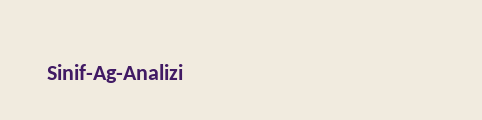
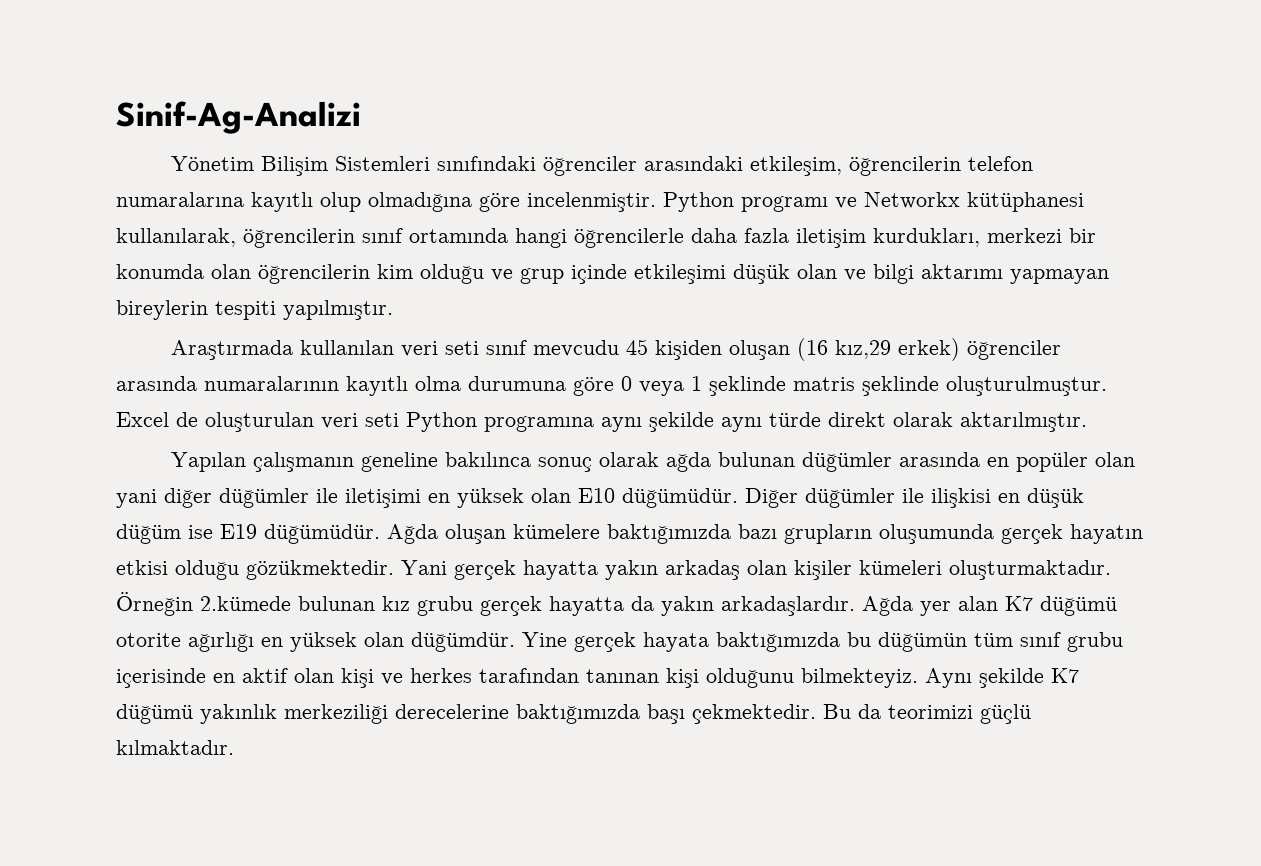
(183, 73) none -> [171,156,1034,176] [116,192,1084,212] [116,228,1096,248] [116,264,1109,284] [116,300,393,320] [171,338,1062,361] [116,376,1107,396] [116,412,1087,432] [171,452,1136,472] [116,488,1084,508] [116,524,1143,544] [116,560,1111,580] [116,592,1117,616] [116,632,1123,652] [116,668,1079,688] [116,704,1031,724] [116,740,234,755] // Yönetim Bilişim Sistemleri sınıfındaki öğrenciler arasındaki etkileşim, öğrencilerin telefon numaralarına kayıtlı olup olmadığına göre incelenmiştir. Python programı ve Networkx kütüphanesi kullanılarak, öğrencilerin sınıf ortamında hangi öğrencilerle daha fazla iletişim kurdukları, merkezi bir konumda olan öğrencilerin kim olduğu ve grup içinde etkileşimi düşük olan ve bilgi aktarımı yapmayan bireylerin tespiti yapılmıştır. // Araştırmada kullanılan veri seti sınıf mevcudu 45 kişiden oluşan (16 kız,29 erkek) öğrenciler arasında numaralarının kayıtlı olma durumuna göre 0 veya 1 şeklinde matris şeklinde oluşturulmuştur. Excel de oluşturulan veri seti Python programına aynı şekilde aynı türde direkt olarak aktarılmıştır. // Yapılan çalışmanın geneline bakılınca sonuç olarak ağda bulunan düğümler arasında en popüler olan yani diğer düğümler ile iletişimi en yüksek olan E10 düğümüdür. Diğer düğümler ile ilişkisi en düşük düğüm ise E19 düğümüdür. Ağda oluşan kümelere baktığımızda bazı grupların oluşumunda gerçek hayatın etkisi olduğu gözükmektedir. Yani gerçek hayatta yakın arkadaş olan kişiler kümeleri oluşturmaktadır. Örneğin 2.kümede bulunan kız grubu gerçek hayatta da yakın arkadaşlardır. Ağda yer alan K7 düğümü otorite ağırlığı en yüksek olan düğümdür. Yine gerçek hayata baktığımızda bu düğümün tüm sınıf grubu içerisinde en aktif olan kişi ve herkes tarafından tanınan kişi olduğunu bilmekteyiz. Aynı şekilde K7 düğümü yakınlık merkeziliği derecelerine baktığımızda başı çekmektedir. Bu da teorimizi güçlü kılmaktadır.

